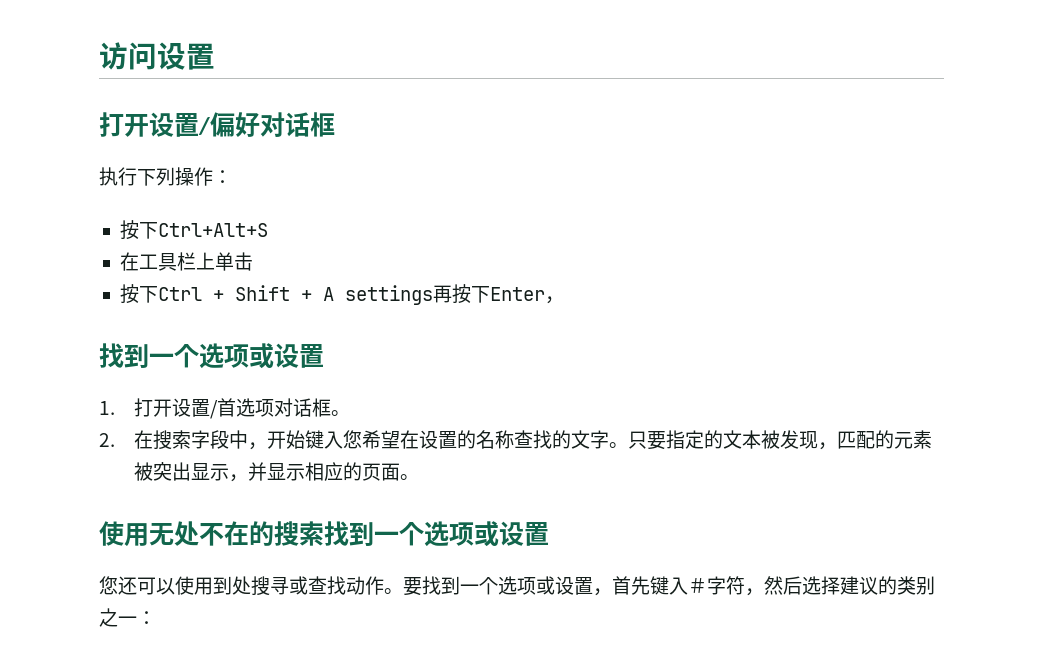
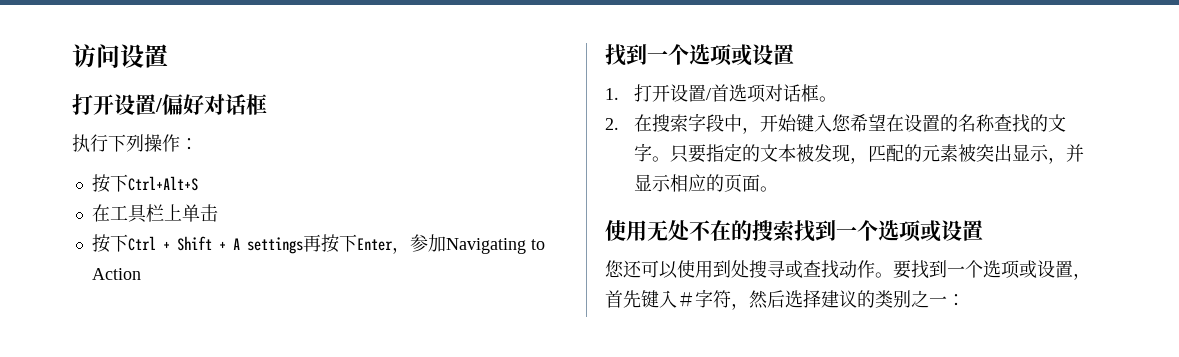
(564, 300) none -> [409,234,545,254] [91,268,141,280] 参加Navigating to Action

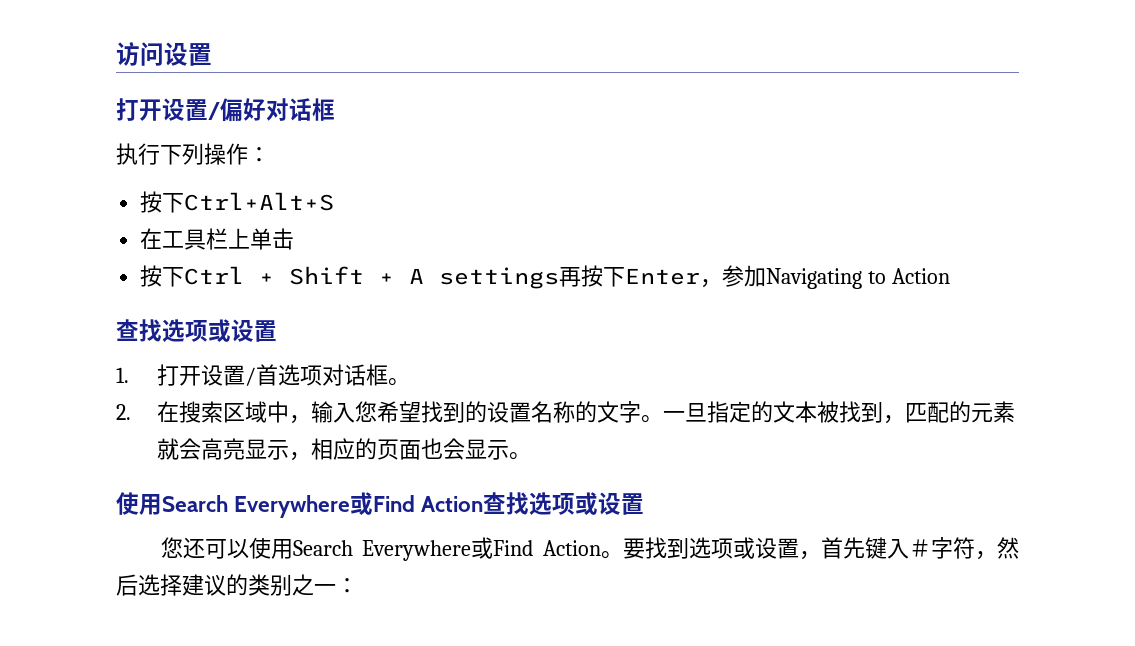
[605,44,689,66] 找到一个 -> [116,319,162,342] 查找
[687,113,1030,134] 字段中，开始键入您希望在设置的名称查找 -> [222,401,575,424] 区域中，输入您希望找到的设置名称
[669,144,706,163] 只要 -> [662,403,707,422] 一旦
[813,144,850,162] 发现 -> [838,401,883,423] 找到
[957,144,1084,164] [633,174,671,192] 被突出显示，并显示 -> [156,438,311,461] 就会高亮显示，
(760, 183) none -> [420,438,509,460] 也会显示
[647,220,878,242] 无处不在的搜索找到一个 -> [162,492,530,518] Search Everywhere或Find Action查找
[713,260,875,279] 到处搜寻或查找动作 -> [292,537,601,561] Search Everywhere或Find Action
[947,260,983,278] 一个 -> (689, 548) none

